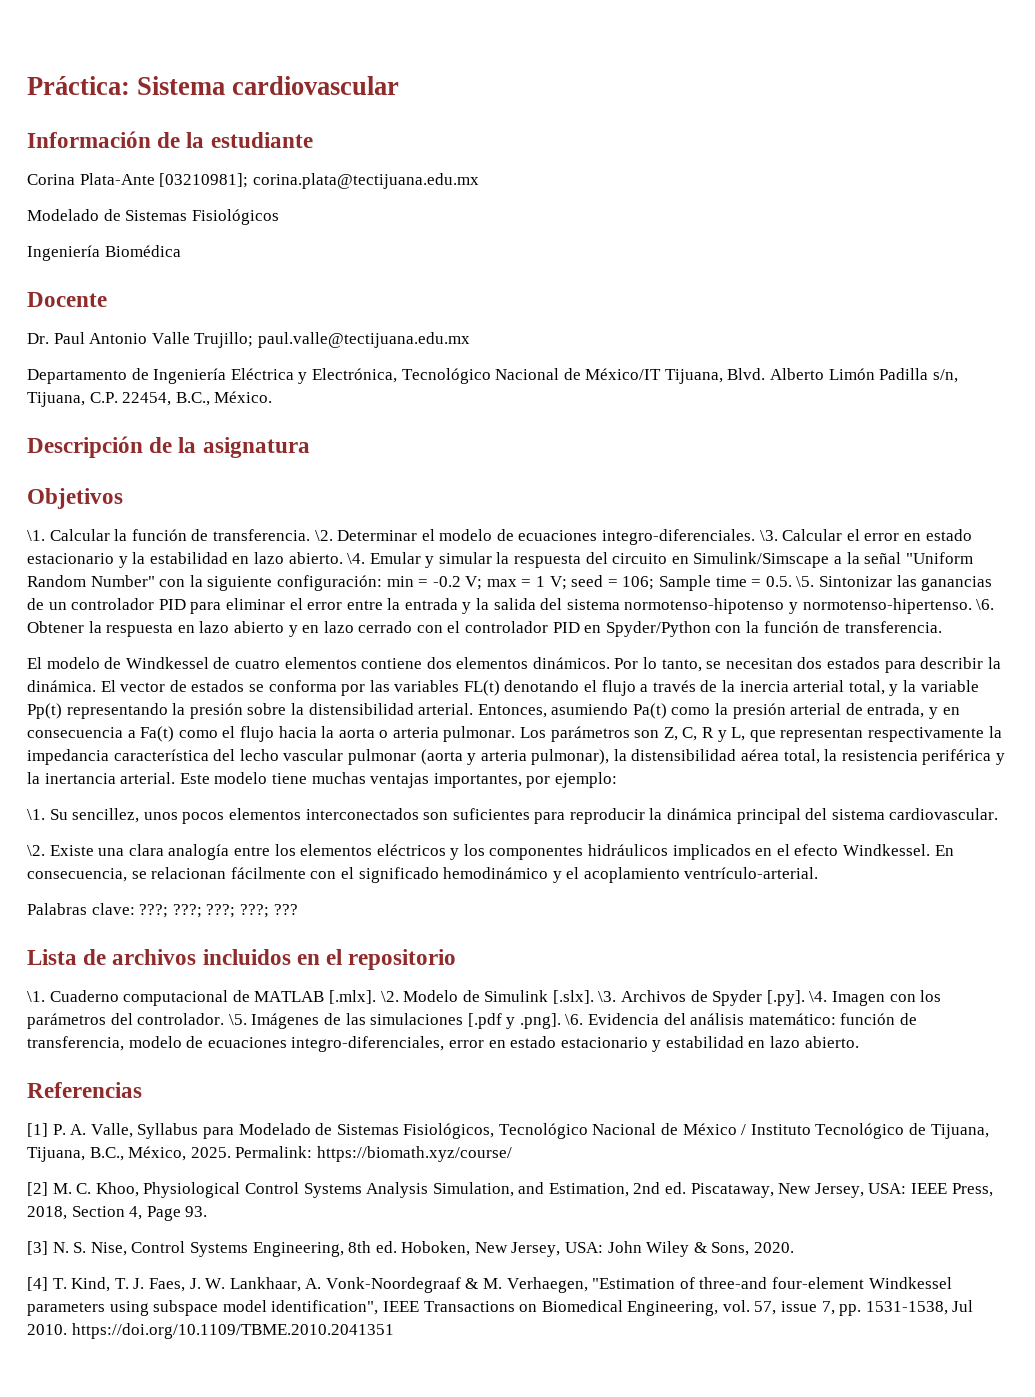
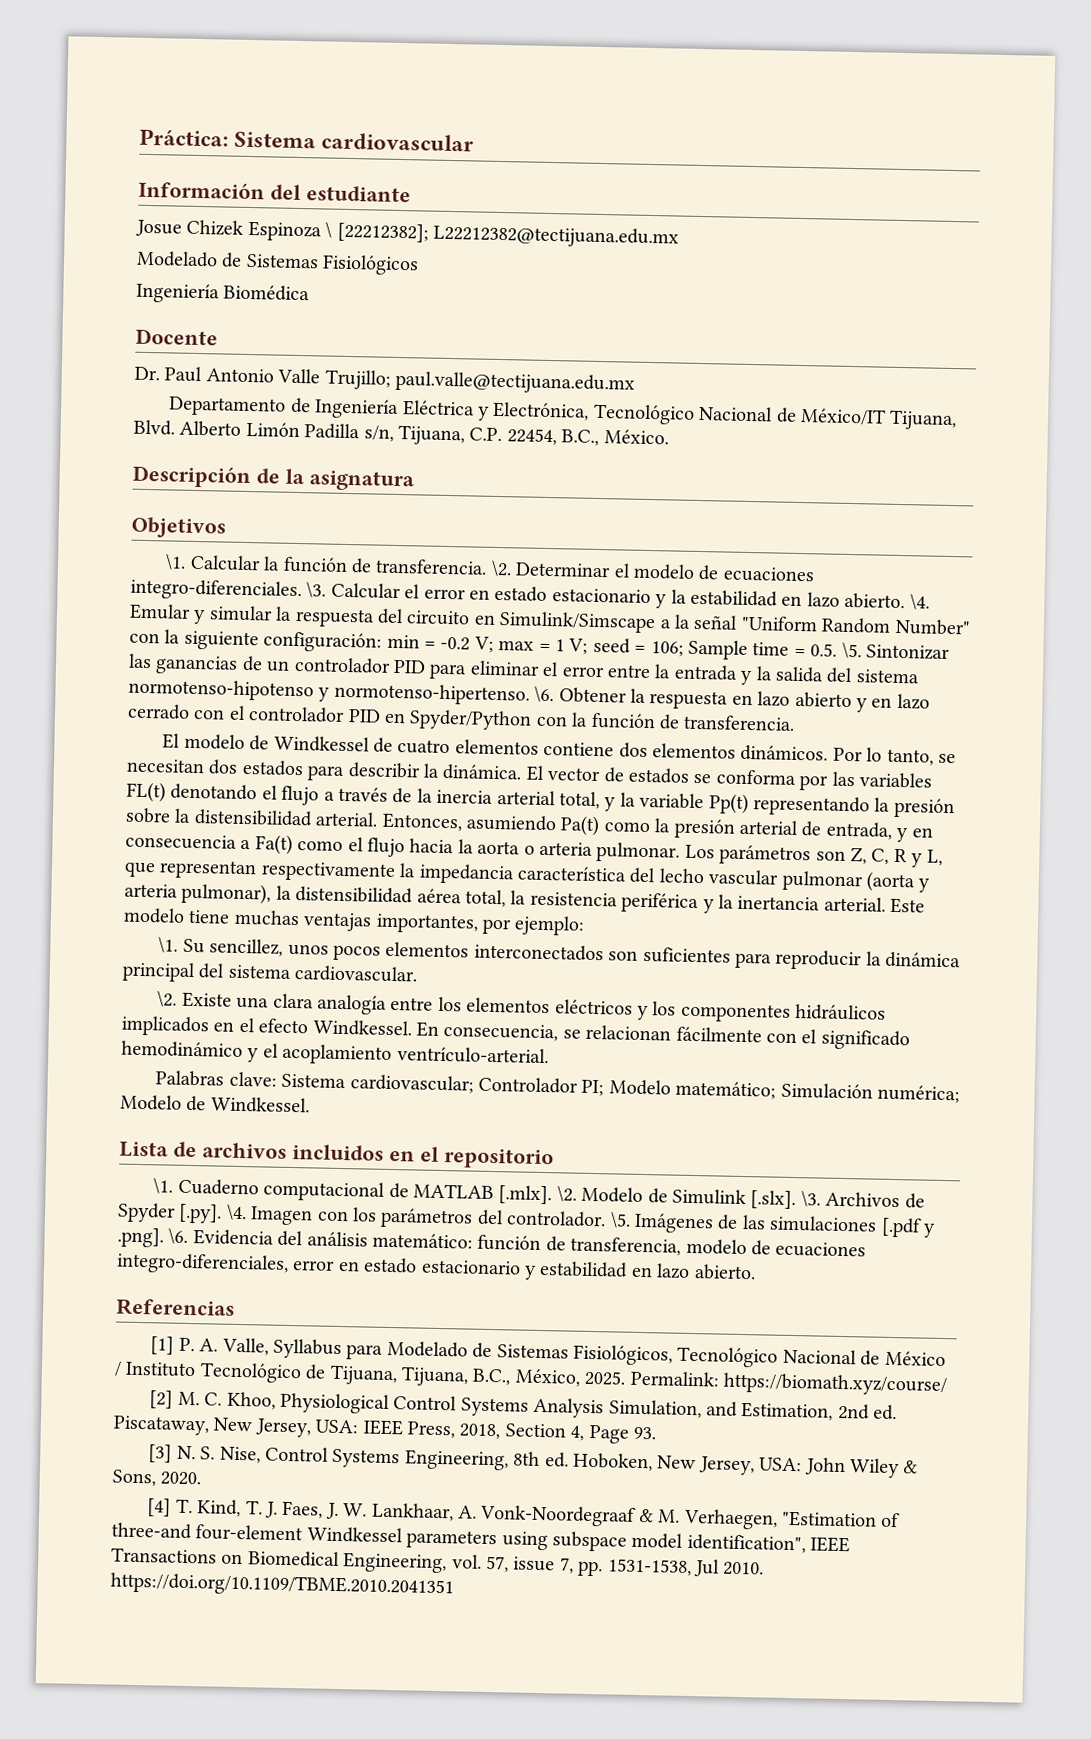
[157,132,205,148] de la -> [270,184,301,200] del
[27,173,479,189] Corina Plata-Ante [03210981]; corina.plata@tectijuana.edu.mx -> [135,219,679,249] Josue Chizek Espinoza \ [22212382]; L22212382@tectijuana.edu.mx
[139,904,298,918] ???; ???; ???; ???; ??? -> [281,1073,961,1104] [120,1094,310,1114] Sistema cardiovascular; Controlador PI; Modelo matemático; Simulación numérica; Modelo de Windkessel.

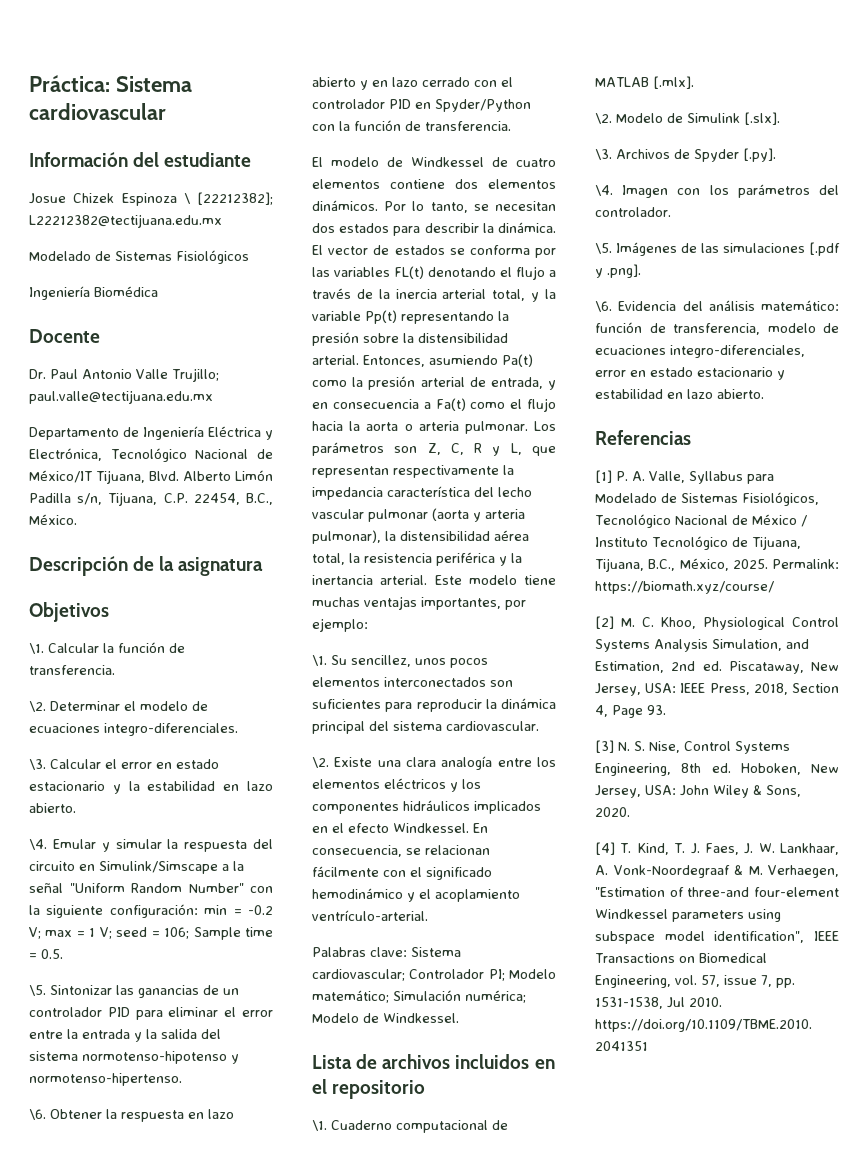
(488, 566) none -> (115, 670) //
(302, 590) none -> (238, 729) //
(906, 601) none -> (76, 808) //
(838, 650) none -> (63, 954) //
(530, 694) none -> (182, 1079) //
(553, 1195) none -> (694, 82) //
(797, 1200) none -> (780, 118) //
(223, 1213) none -> (776, 155) //
(607, 1219) none -> (671, 212) //
(164, 1237) none -> (641, 271) //

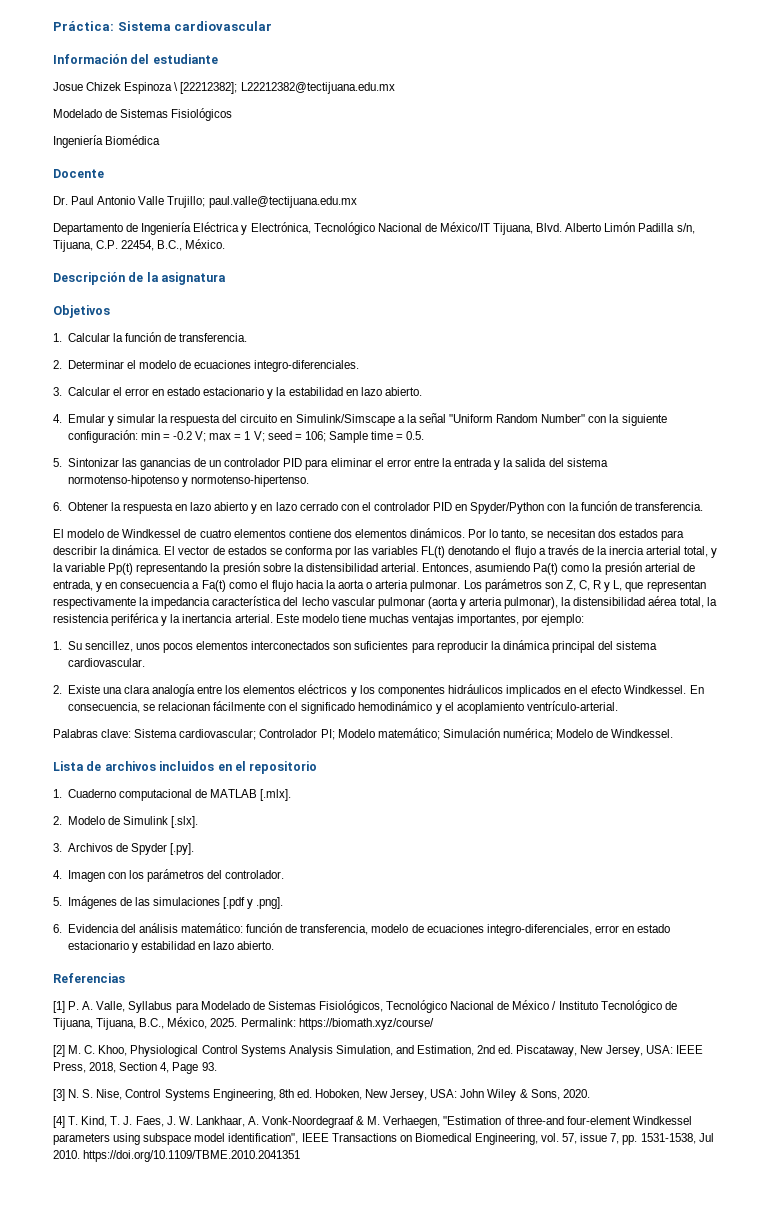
[29,643,44,654] \1. -> [53,333,62,342] 1.
[29,701,46,712] \2. -> [53,360,62,369] 2.
[29,759,46,770] \3. -> [53,387,62,396] 3.
[29,839,47,850] \4. -> [53,414,62,423] 4.
[29,985,46,996] \5. -> [53,458,62,467] 5.
[29,1109,46,1120] \6. -> [53,502,62,511] 6.
[312,655,327,666] \1. -> [53,641,62,650] 1.
[312,757,329,768] \2. -> [53,685,62,694] 2.
[312,1120,327,1131] \1. -> [53,789,62,798] 1.
[595,113,612,124] \2. -> [53,816,62,825] 2.
[595,149,612,160] \3. -> [53,843,62,852] 3.
[595,185,613,196] \4. -> [53,870,62,879] 4.
[595,243,612,254] \5. -> [53,897,62,906] 5.
[595,301,612,312] \6. -> [53,924,62,933] 6.

